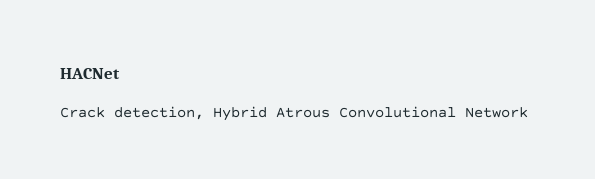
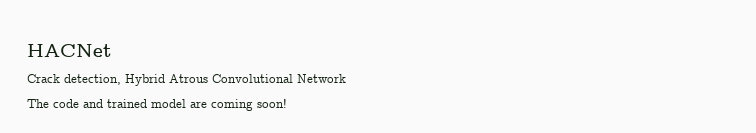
(528, 112) none -> [27,98,287,111] // The code and trained model are coming soon!

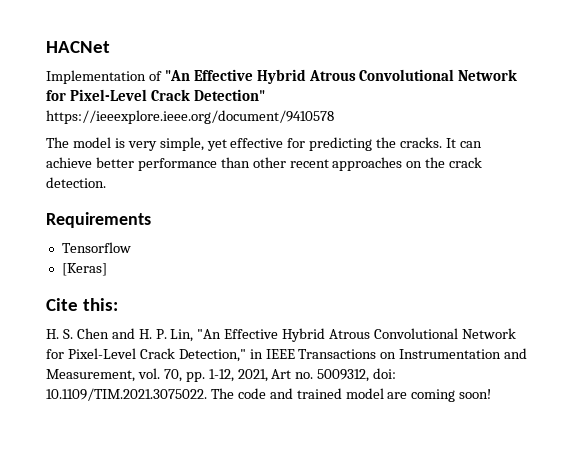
[27,74,346,86] Crack detection, Hybrid Atrous Convolutional Network // -> [46,69,518,84] [46,89,265,101] [46,110,334,124] [46,137,482,151] [46,157,483,171] [46,177,106,188] [46,212,151,228] [61,242,131,253] [61,263,107,276] [46,298,119,311] [46,328,516,342] [46,348,528,362] [46,368,397,382] [46,388,207,401] Implementation of "An Effective Hybrid Atrous Convolutional Network for Pixel-Level Crack Detection" https://ieeexplore.ieee.org/document/9410578 // The model is very simple, yet effective for predicting the cracks. It can achieve better performance than other recent approaches on the crack detection. // Requirements // Tensorflow // [Keras] // Cite this: // H. S. Chen and H. P. Lin, "An Effective Hybrid Atrous Convolutional Network for Pixel-Level Crack Detection," in IEEE Transactions on Instrumentation and Measurement, vol. 70, pp. 1-12, 2021, Art no. 5009312, doi: 10.1109/TIM.2021.3075022.

